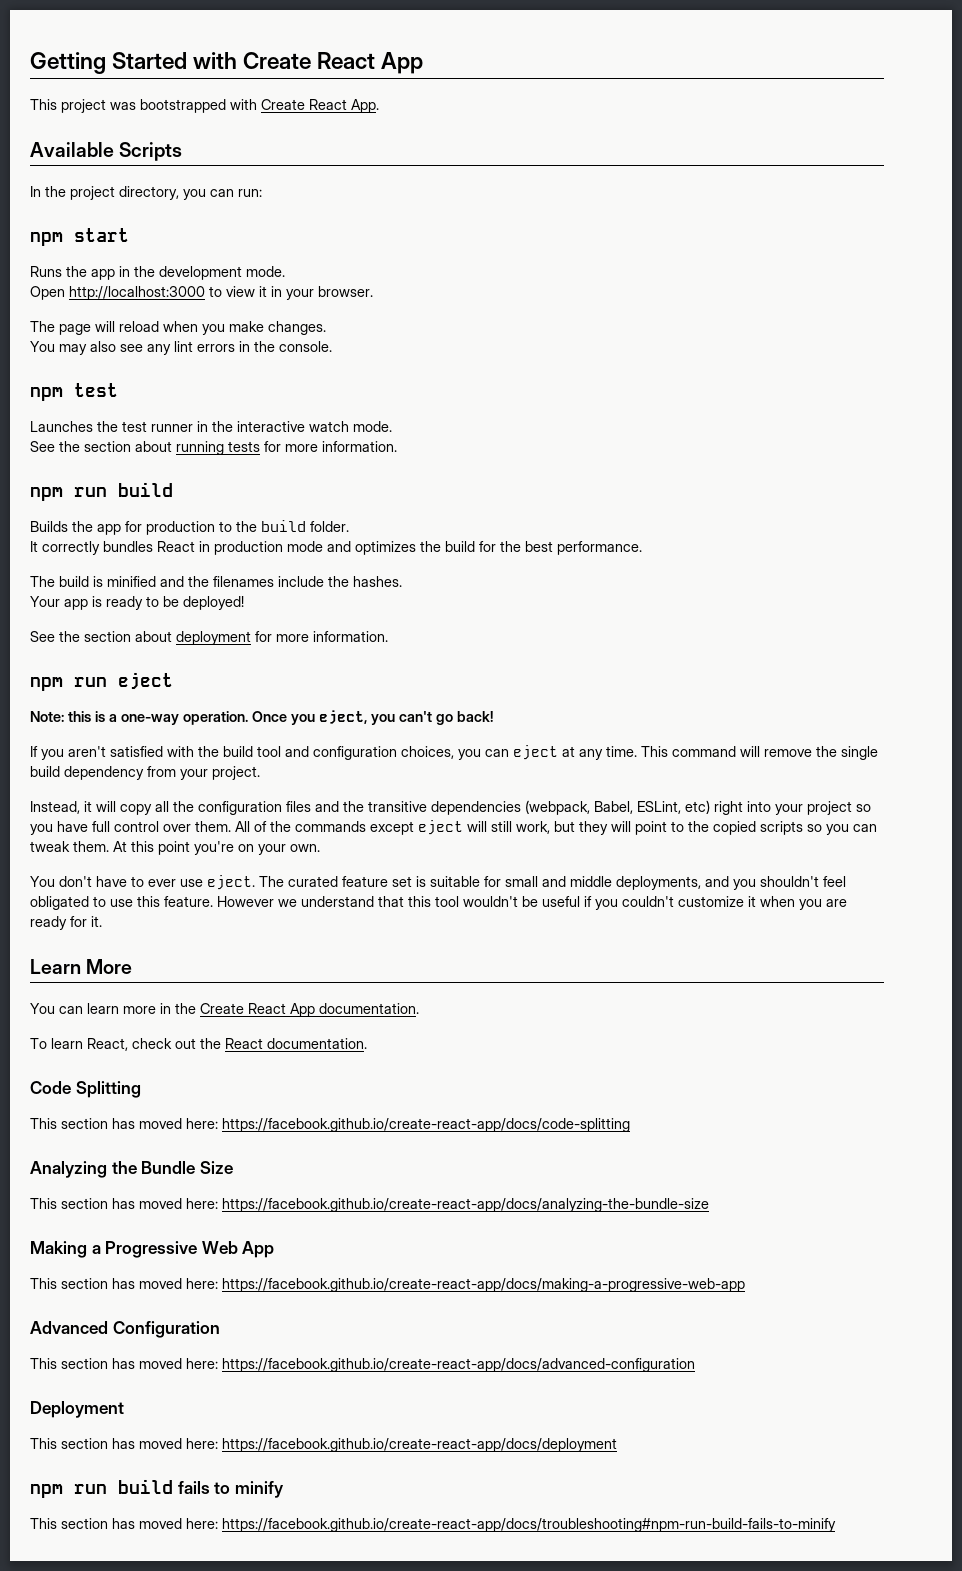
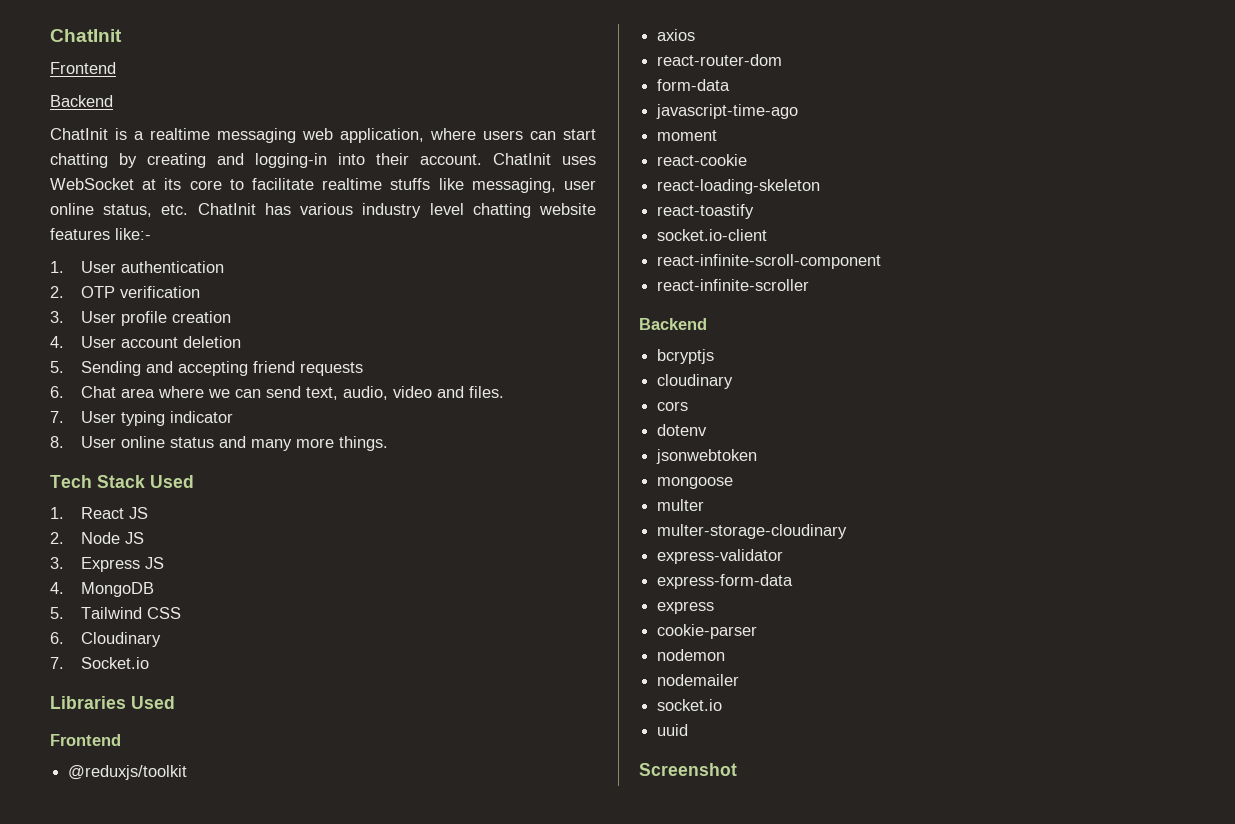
[30,52,424,74] [30,99,379,113] [30,142,183,161] [30,186,262,200] [30,228,129,246] [30,266,285,280] [30,286,373,300] [30,321,326,335] [30,341,332,355] [30,383,118,401] [30,421,392,432] [30,441,397,455] [30,482,173,501] [30,520,349,535] [30,541,642,555] [30,576,402,587] [30,596,244,610] [30,631,388,645] [30,672,173,691] [30,710,493,725] [30,745,878,760] [30,766,260,780] [30,800,871,815] [30,820,877,835] [30,841,320,855] [30,875,846,890] [30,896,847,910] [30,916,102,930] [30,959,133,974] [30,1003,419,1017] [30,1038,367,1051] [30,1081,141,1098] [30,1118,630,1132] [30,1161,233,1178] [30,1198,709,1212] [30,1241,275,1258] [30,1278,745,1292] [30,1321,220,1338] [30,1358,695,1372] [30,1401,124,1418] [30,1438,617,1452] [30,1479,284,1498] [30,1518,836,1532] Getting Started with Create React App // This project was bootstrapped with Create React App. // Available Scripts // In the project directory, you can run: // npm start // Runs the app in the development mode. // Open http://localhost:3000 to view it in your browser. // The page will reload when you make changes. // You may also see any lint errors in the console. // npm test // Launches the test runner in the interactive watch mode. // See the section about running tests for more information. // npm run build // Builds the app for production to the build folder. // It correctly bundles React in production mode and optimizes the build for the best performance. // The build is minified and the filenames include the hashes. // Your app is ready to be deployed! // See the section about deployment for more information. // npm run eject // Note: this is a one-way operation. Once you eject, you can't go back! // If you aren't satisfied with the build tool and configuration choices, you can eject at any time. This command will remove the single build dependency from your project. // Instead, it will copy all the configuration files and the transitive dependencies (webpack, Babel, ESLint, etc) right into your project so you have full control over them. All of the commands except eject will still work, but they will point to the copied scripts so you can tweak them. At this point you're on your own. // You don't have to ever use eject. The curated feature set is suitable for small and middle deployments, and you shouldn't feel obligated to use this feature. However we understand that this tool wouldn't be useful if you couldn't customize it when you are ready for it. // Learn More // You can learn more in the Create React App documentation. // To learn React, check out the React documentation. // Code Splitting // This section has moved here: https://facebook.github.io/create-react-app/docs/code-splitting // Analyzing the Bundle Size // This section has moved here: https://facebook.github.io/create-react-app/docs/analyzing-the-bundle-size // Making a Progressive Web App // This section has moved here: https://facebook.github.io/create-react-app/docs/making-a-progressive-web-app // Advanced Configuration // This section has moved here: https://facebook.github.io/create-react-app/docs/advanced-configuration // Deployment // This section has moved here: https://facebook.github.io/create-react-app/docs/deployment // npm run build fails to minify // This section has moved here: https://facebook.github.io/create-react-app/docs/troubleshooting#npm-run-build-fails-to-minify -> [50,29,122,42] [50,62,116,74] [50,95,113,107] [50,128,596,143] [50,153,596,168] [50,178,596,193] [50,203,596,218] [50,228,151,240] [50,261,225,273] [50,286,201,298] [50,311,232,326] [50,336,242,348] [50,361,364,376] [50,386,505,400] [50,411,234,426] [50,436,389,451] [50,475,194,488] [50,507,149,519] [50,532,145,544] [50,557,165,572] [50,582,155,597] [50,607,182,619] [50,632,162,647] [50,657,150,669] [50,696,175,709] [50,734,121,746] [68,765,188,780] [657,29,696,41] [657,54,783,66] [657,79,731,91] [656,104,799,119] [657,130,718,141] [657,154,748,166] [657,179,821,194] [657,204,755,219] [657,229,768,241] [657,254,882,269] [657,279,810,291] [639,318,707,330] [657,349,715,364] [657,374,734,389] [657,401,689,411] [657,424,708,436] [656,449,758,464] [657,477,734,489] [657,499,705,511] [657,524,848,539] [657,549,784,564] [657,574,794,589] [657,601,715,614] [657,624,758,639] [657,649,726,661] [657,674,740,686] [657,699,723,711] [657,724,689,736] [639,763,737,776] ChatInit // Frontend // Backend // ChatInit is a realtime messaging web application, where users can start chatting by creating and logging-in into their account. ChatInit uses WebSocket at its core to facilitate realtime stuffs like messaging, user online status, etc. ChatInit has various industry level chatting website features like:- // 1. User authentication // 2. OTP verification // 3. User profile creation // 4. User account deletion // 5. Sending and accepting friend requests // 6. Chat area where we can send text, audio, video and files. // 7. User typing indicator // 8. User online status and many more things. // Tech Stack Used // 1. React JS // 2. Node JS // 3. Express JS // 4. MongoDB // 5. Tailwind CSS // 6. Cloudinary // 7. Socket.io // Libraries Used // Frontend // @reduxjs/toolkit // axios // react-router-dom // form-data // javascript-time-ago // moment // react-cookie // react-loading-skeleton // react-toastify // socket.io-client // react-infinite-scroll-component // react-infinite-scroller // Backend // bcryptjs // cloudinary // cors // dotenv // jsonwebtoken // mongoose // multer // multer-storage-cloudinary // express-validator // express-form-data // express // cookie-parser // nodemon // nodemailer // socket.io // uuid // Screenshot

